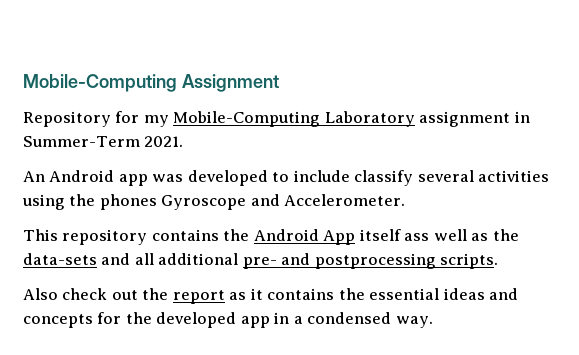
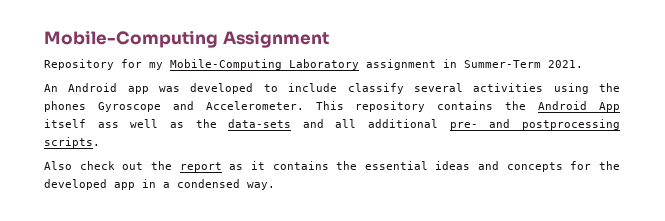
(406, 200) // -> (304, 105) none

